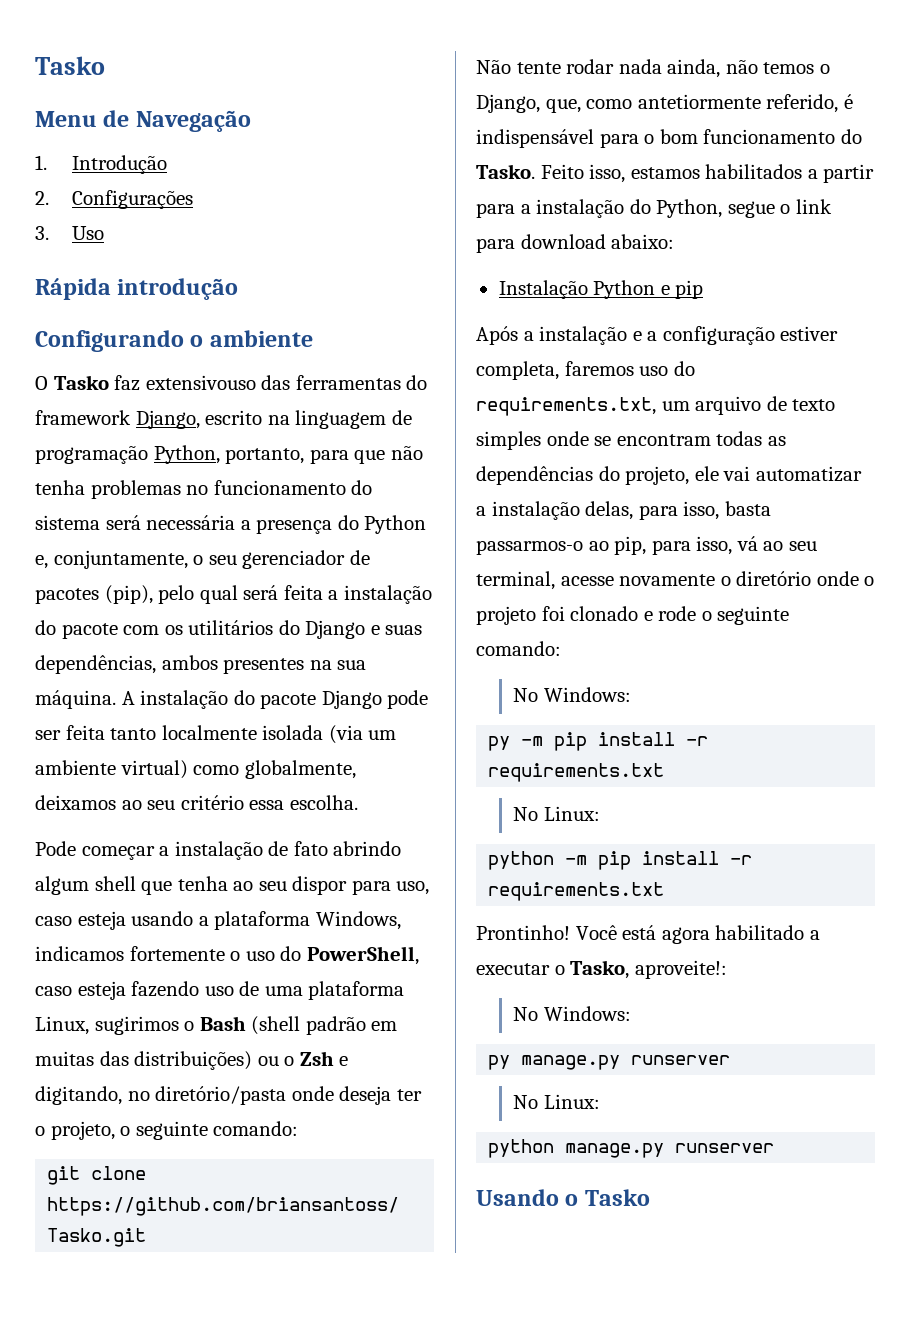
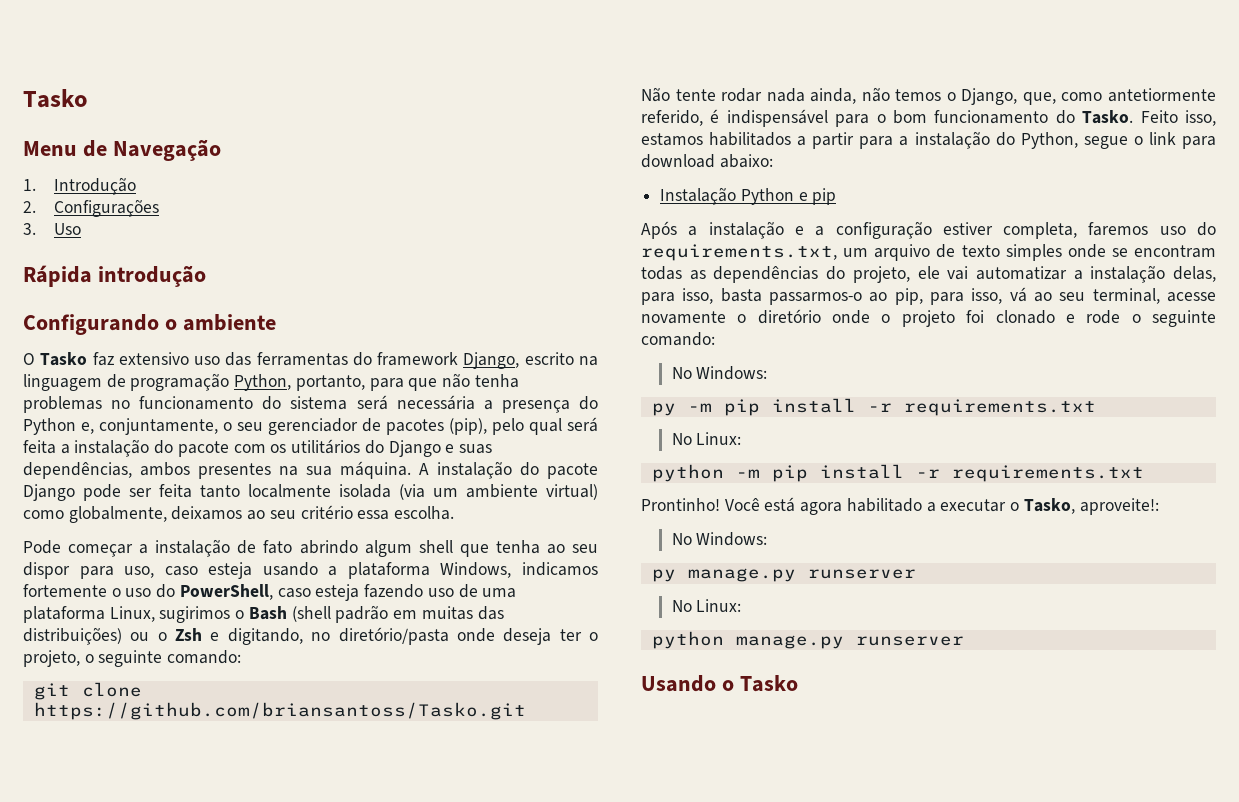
[145,375,256,390] extensivouso -> [118,352,221,365] extensivo uso

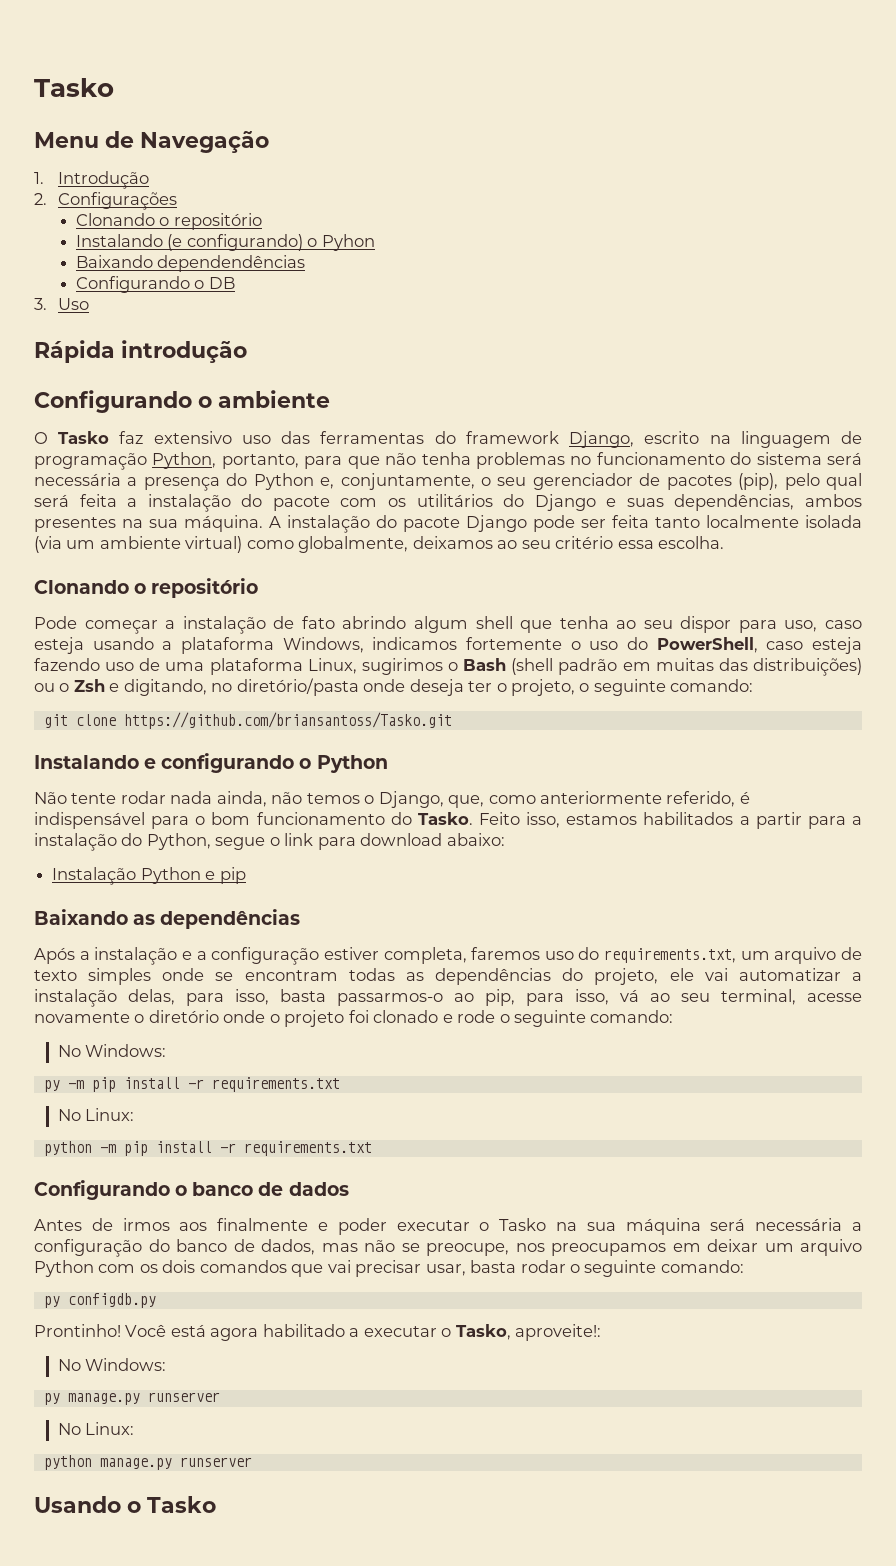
(159, 208) none -> [75,213,262,230] [75,234,375,251] [75,255,306,272] [75,276,235,293] // Clonando o repositório // Instalando (e configurando) o Pyhon // Baixando dependendências // Configurando o DB
(455, 513) none -> [34,578,259,598] // Clonando o repositório
(526, 711) none -> [34,753,388,773] // Instalando e configurando o Python
[1108,88,1216,102] antetiormente -> [540,791,663,804] anteriormente
(837, 196) none -> [34,909,301,929] // Baixando as dependências
(1144, 473) none -> [34,1180,349,1200] [34,1218,862,1235] [34,1239,862,1257] [34,1260,744,1277] [43,1293,156,1308] // Configurando o banco de dados // Antes de irmos aos finalmente e poder executar o Tasko na sua máquina será necessária a configuração do banco de dados, mas não se preocupe, nos preocupamos em deixar um arquivo Python com os dois comandos que vai precisar usar, basta rodar o seguinte comando: // py configdb.py

